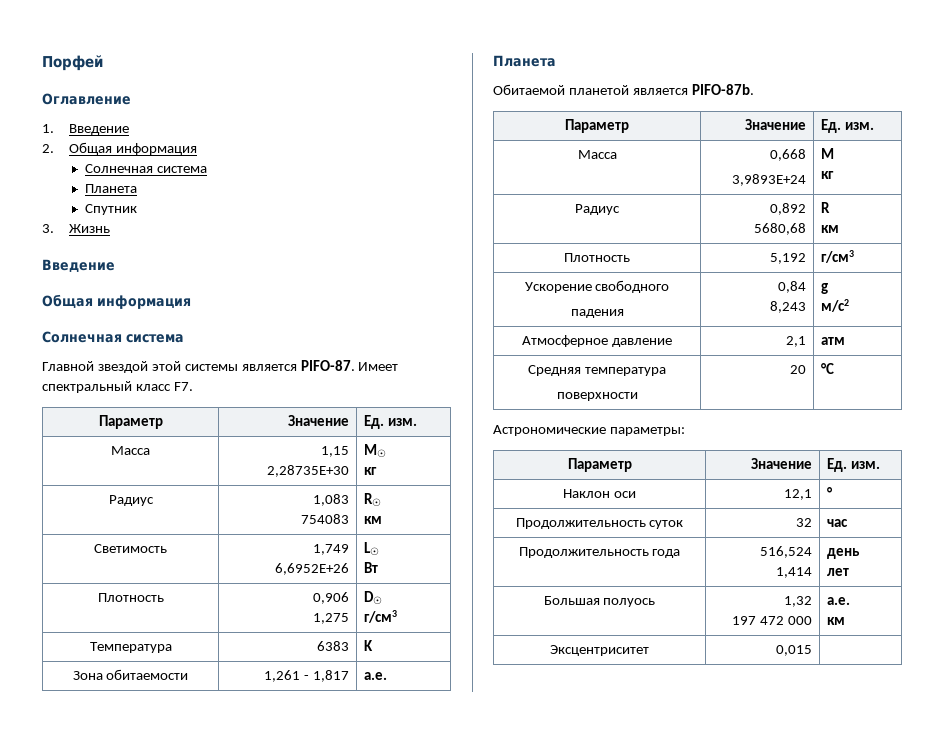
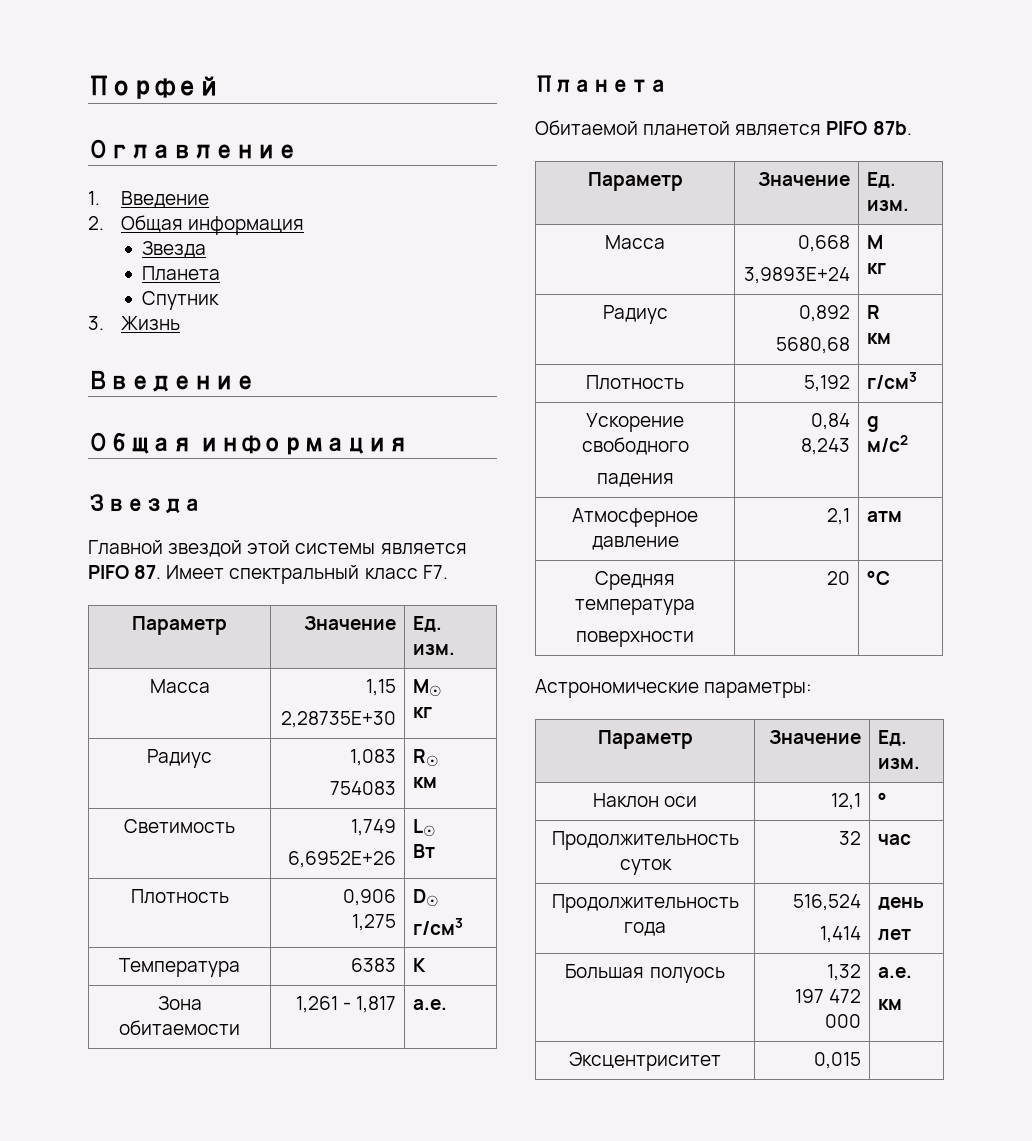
[84,164,207,173] Солнечная система -> [141,241,206,258] Звезда
[42,331,184,343] Солнечная система -> [88,494,202,514] Звезда
[300,360,355,371] PIFO-87. -> [88,565,162,579] PIFO 87.
[691,84,754,95] PIFO-87b. -> [826,121,912,135] PIFO 87b.

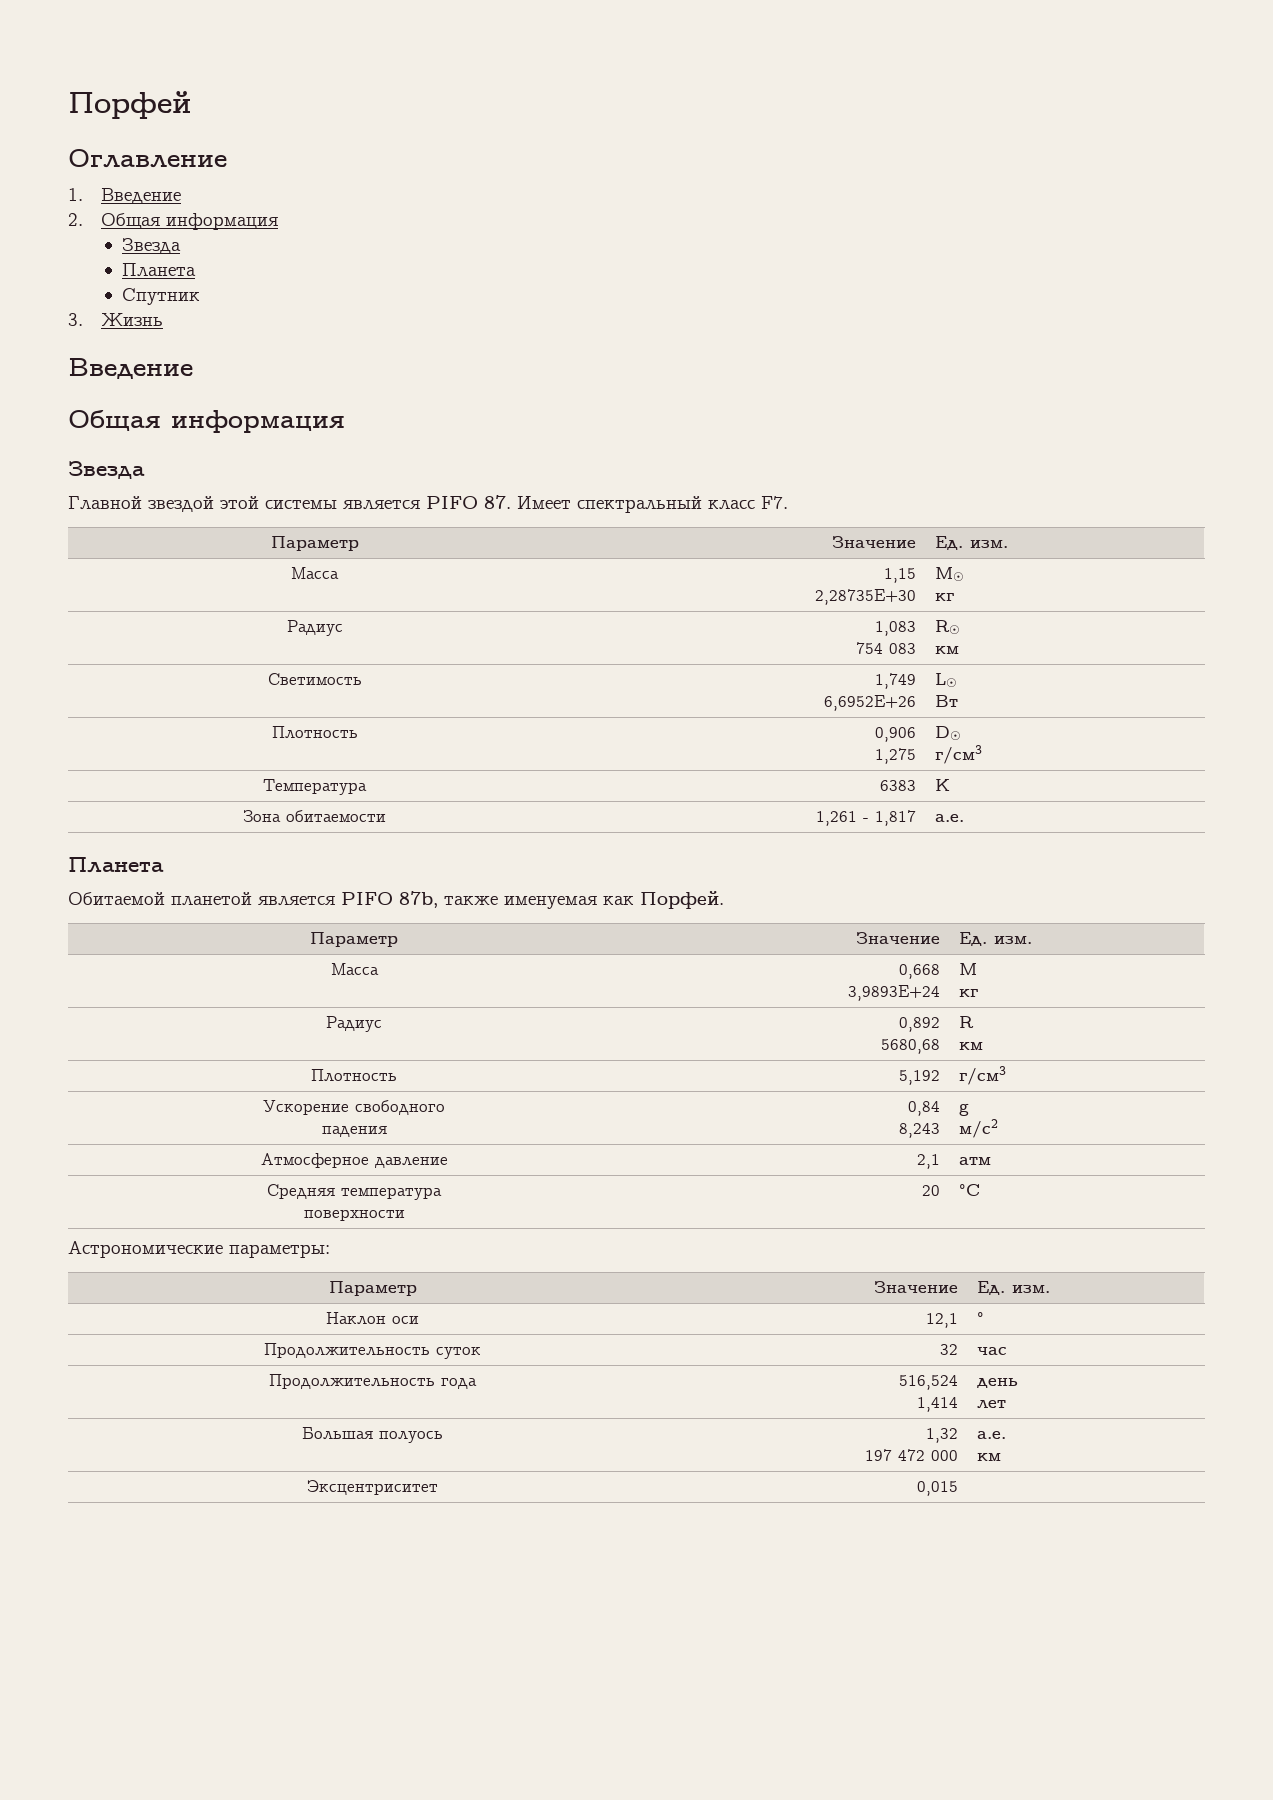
[330,781,397,795] 754083 -> [856,642,917,654] 754 083
[872,121,912,135] 87b. -> [399,891,724,909] 87b, также именуемая как Порфей.

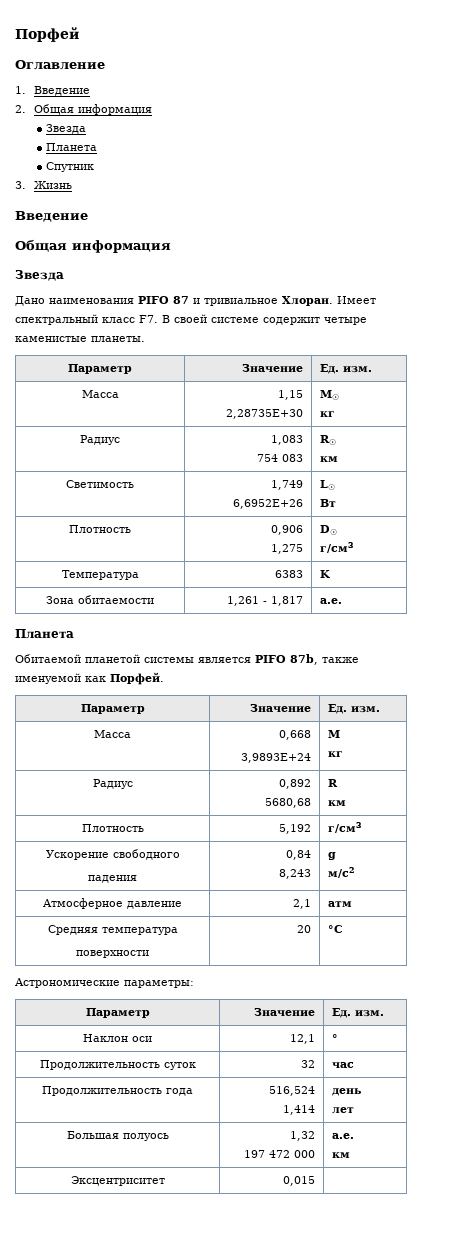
[68,495,788,513] Главной звездой этой системы является PIFO 87. Имеет спектральный класс F7. -> [15,296,376,306] [15,314,367,325] [15,336,145,342] Дано наименования PIFO 87 и тривиальное Хлоран. Имеет спектральный класс F7. В своей системе содержит четыре каменистые планеты.
(252, 899) none -> [144,657,194,663] системы
[504,896,597,909] именуемая -> [15,673,81,684] именуемой

